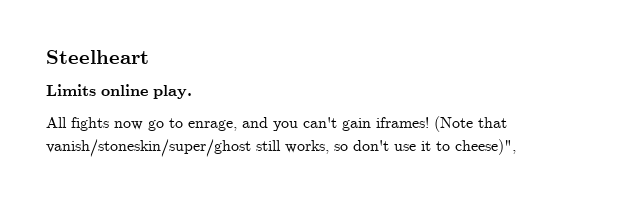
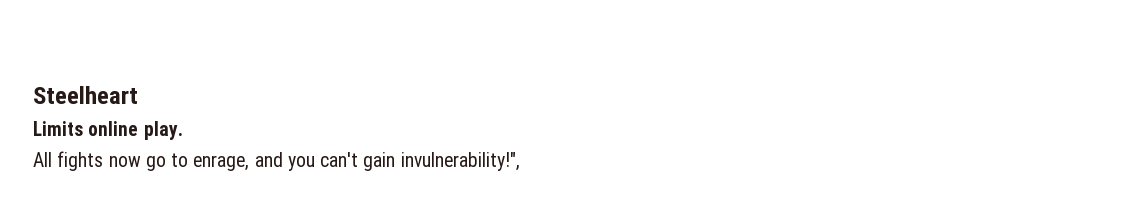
[376,116,507,132] [46,139,516,157] iframes! (Note that vanish/stoneskin/super/ghost still works, so don't use it to cheese)", -> [400,152,520,171] invulnerability!",

